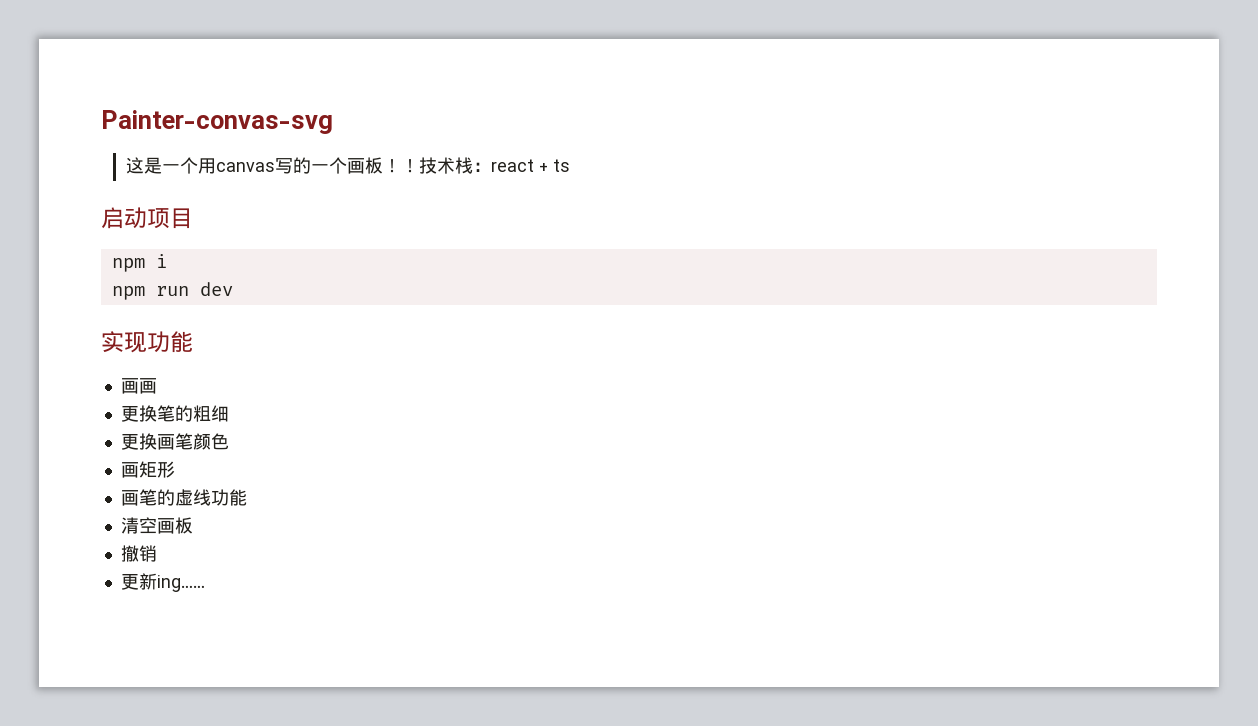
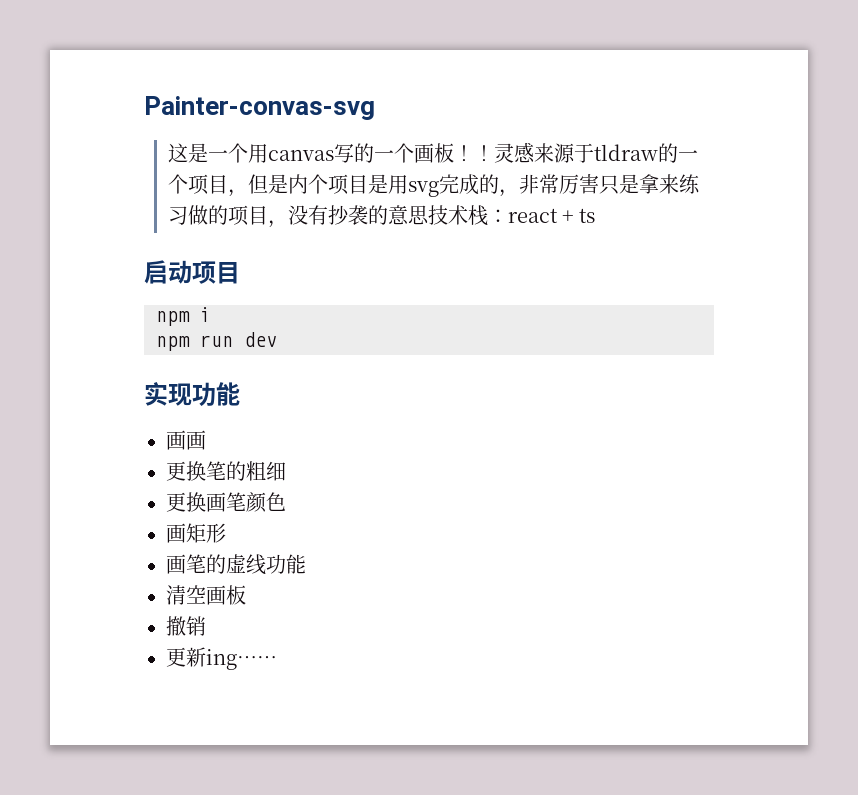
(419, 166) none -> [493,142,698,163] [167,174,700,197] [167,205,429,228] 灵感来源于tldraw的一个项目，但是内个项目是用svg完成的，非常厉害只是拿来练习做的项目，没有抄袭的意思

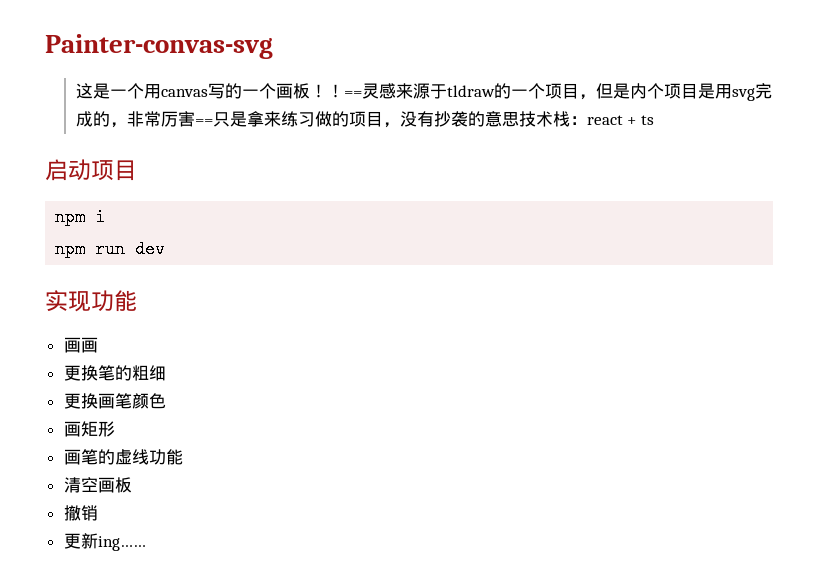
(494, 153) none -> [343,91,362,97] ==
(599, 184) none -> [194,119,213,125] ==

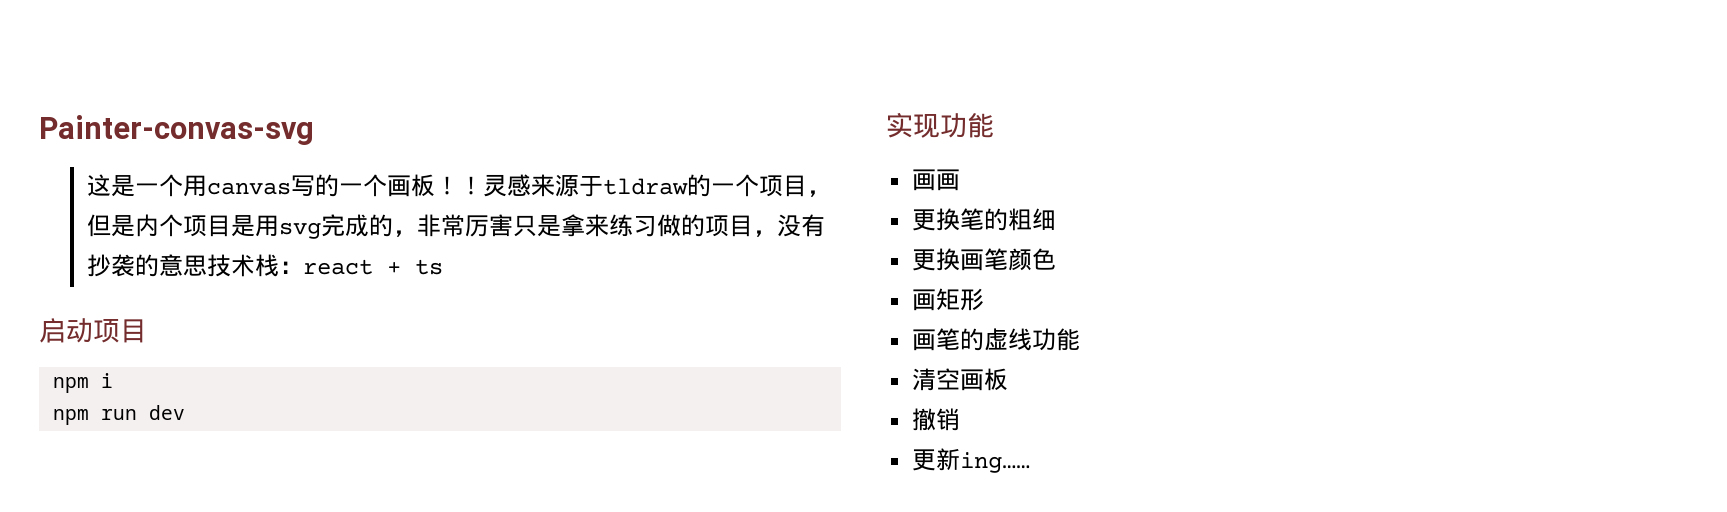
[343,91,362,97] == -> (483, 185) none
[194,119,213,125] == -> (513, 225) none

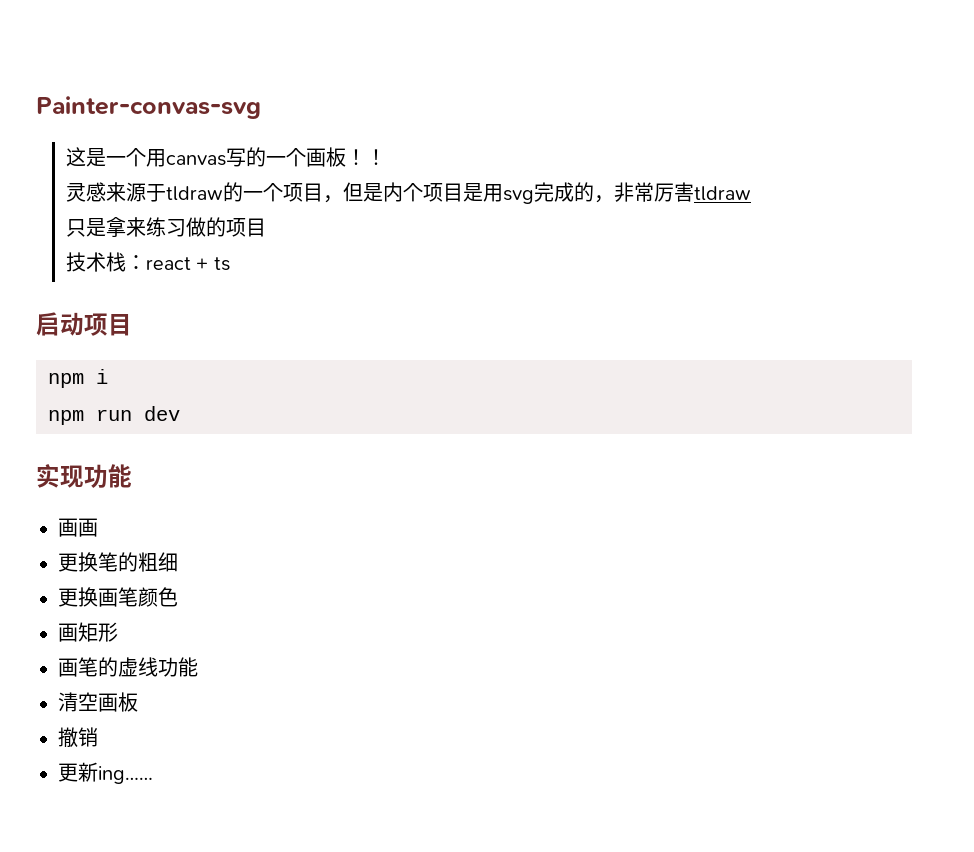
(483, 185) none -> (386, 157) //
(513, 225) none -> [693,186,751,201] tldraw //
[752,214,825,237] [86,254,207,277] ，没有抄袭的意思 -> (266, 227) //

